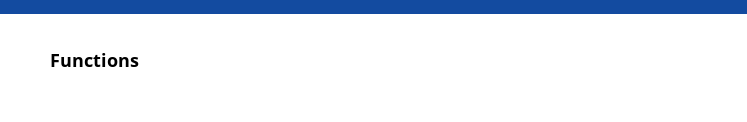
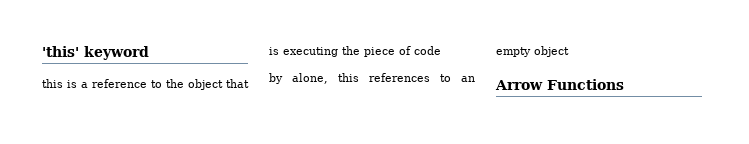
(50, 60) none -> [42,46,149,60] [42,79,249,90] [269,46,441,57] [269,73,475,84] [496,46,569,57] [495,80,543,90] 'this' keyword // this is a reference to the object that is executing the piece of code // by alone, this references to an empty object // Arrow

